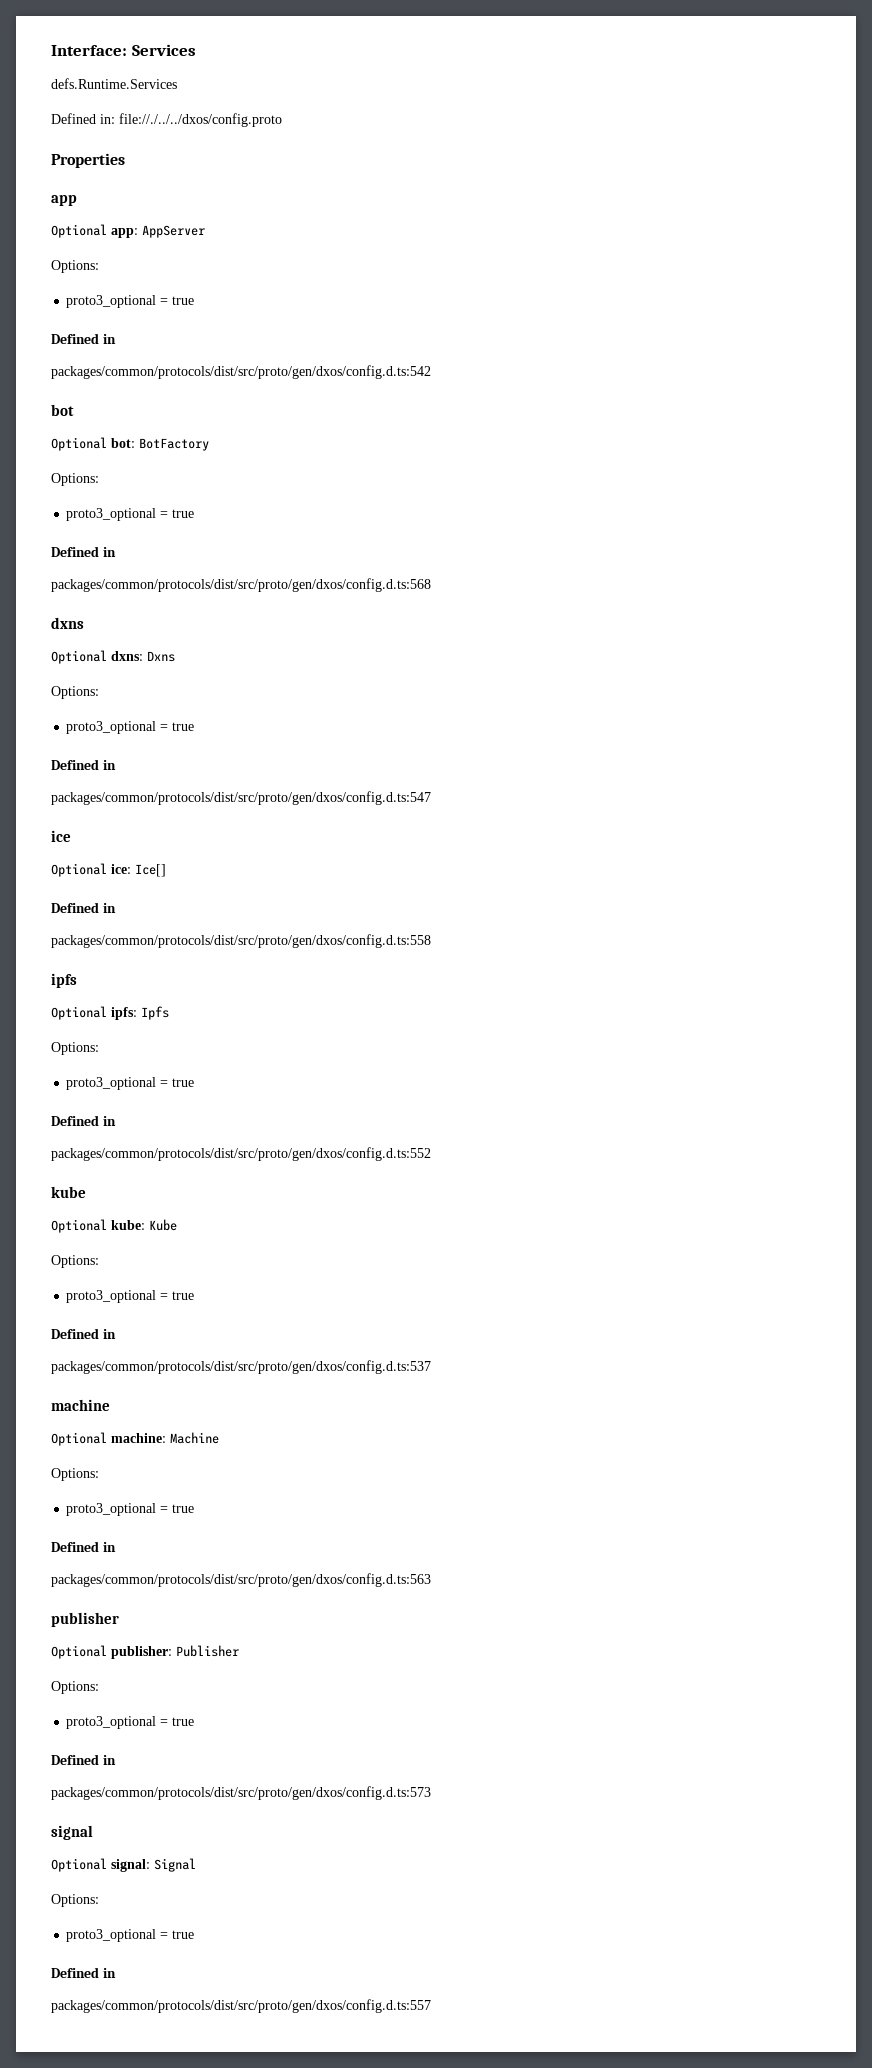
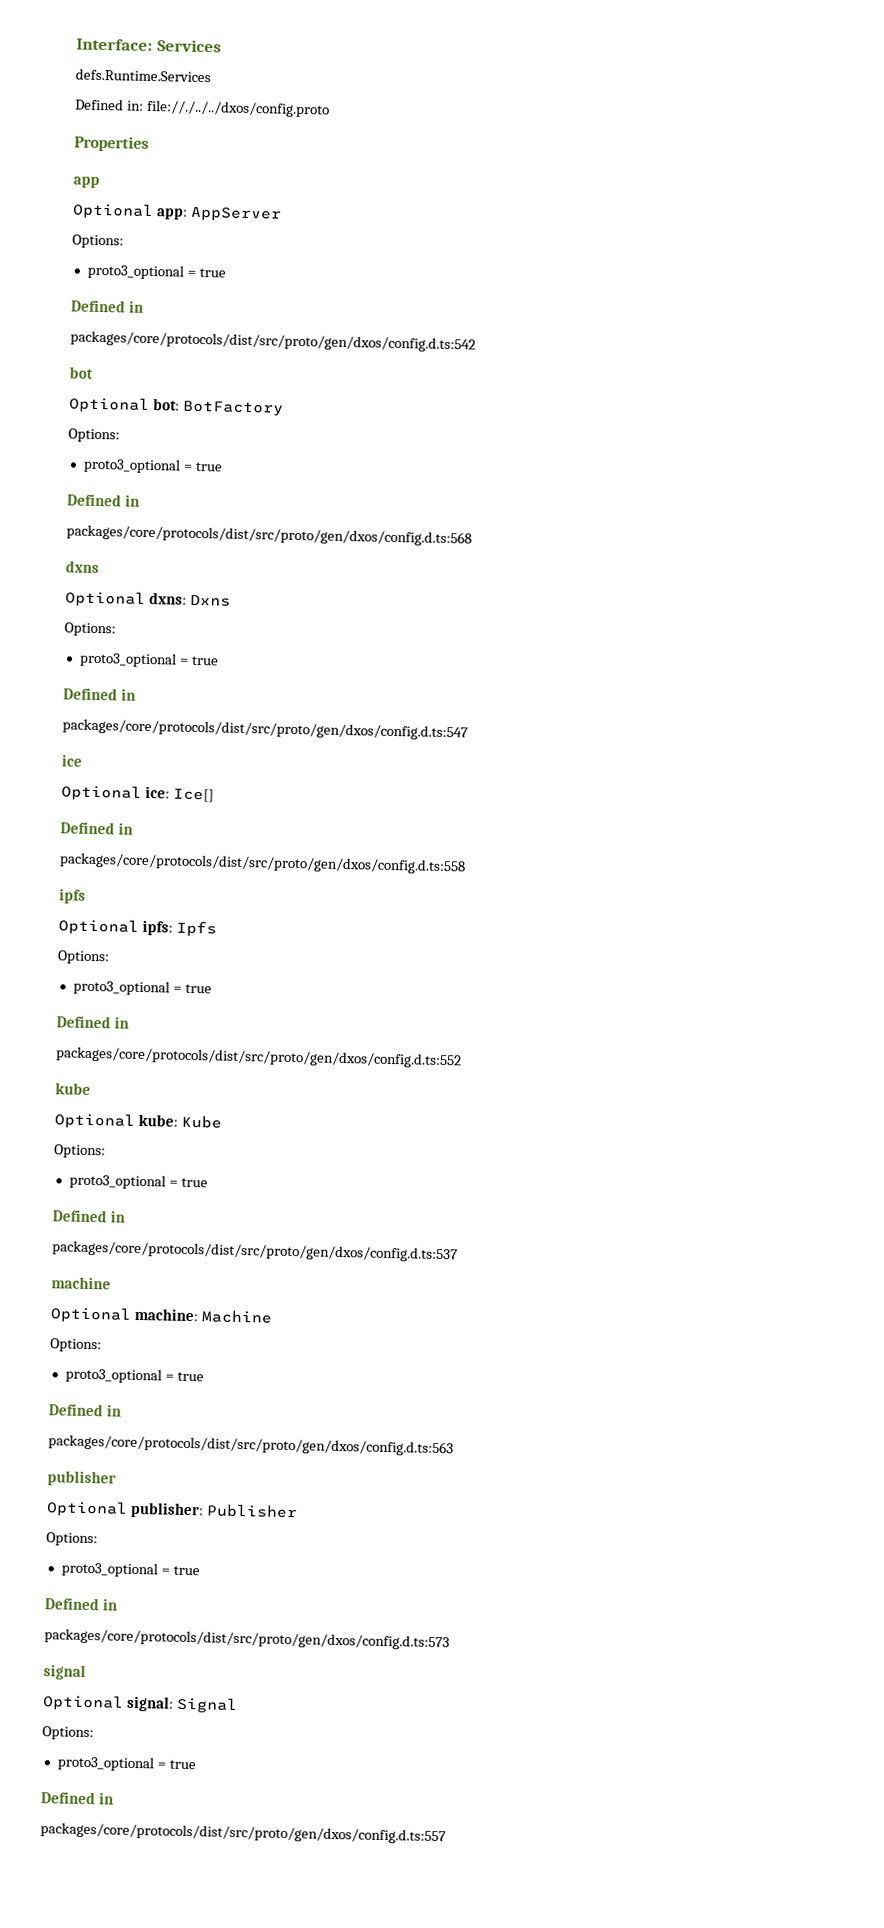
[51,365,431,379] packages/common/protocols/dist/src/proto/gen/dxos/config.d.ts:542 -> [70,330,476,353] packages/core/protocols/dist/src/proto/gen/dxos/config.d.ts:542
[51,578,431,592] packages/common/protocols/dist/src/proto/gen/dxos/config.d.ts:568 -> [66,524,472,547] packages/core/protocols/dist/src/proto/gen/dxos/config.d.ts:568
[51,791,431,805] packages/common/protocols/dist/src/proto/gen/dxos/config.d.ts:547 -> [62,718,468,741] packages/core/protocols/dist/src/proto/gen/dxos/config.d.ts:547
[51,934,431,948] packages/common/protocols/dist/src/proto/gen/dxos/config.d.ts:558 -> [59,852,466,875] packages/core/protocols/dist/src/proto/gen/dxos/config.d.ts:558
[51,1147,431,1161] packages/common/protocols/dist/src/proto/gen/dxos/config.d.ts:552 -> [55,1046,462,1069] packages/core/protocols/dist/src/proto/gen/dxos/config.d.ts:552
[51,1360,431,1374] packages/common/protocols/dist/src/proto/gen/dxos/config.d.ts:537 -> [52,1240,458,1263] packages/core/protocols/dist/src/proto/gen/dxos/config.d.ts:537
[51,1573,431,1587] packages/common/protocols/dist/src/proto/gen/dxos/config.d.ts:563 -> [48,1434,454,1457] packages/core/protocols/dist/src/proto/gen/dxos/config.d.ts:563
[51,1786,431,1800] packages/common/protocols/dist/src/proto/gen/dxos/config.d.ts:573 -> [44,1628,450,1651] packages/core/protocols/dist/src/proto/gen/dxos/config.d.ts:573
[51,1999,431,2013] packages/common/protocols/dist/src/proto/gen/dxos/config.d.ts:557 -> [40,1822,446,1845] packages/core/protocols/dist/src/proto/gen/dxos/config.d.ts:557

